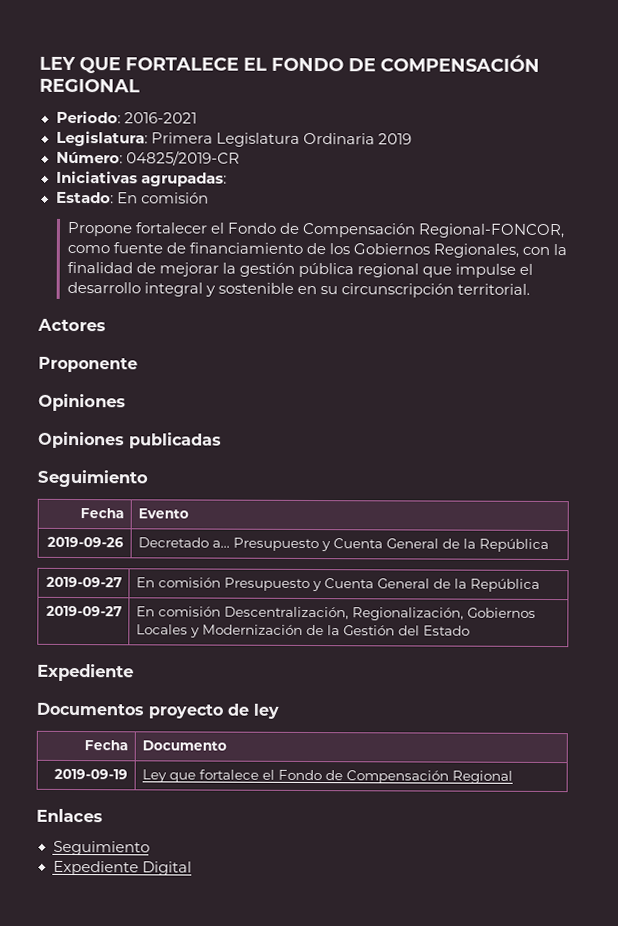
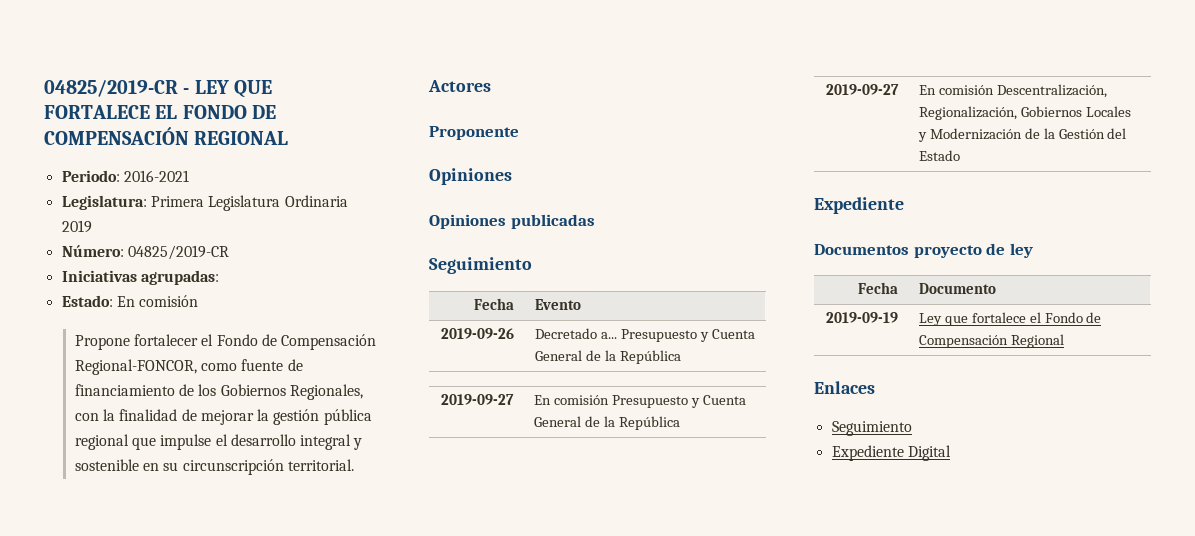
(39, 63) none -> [44,80,190,97] 04825/2019-CR -

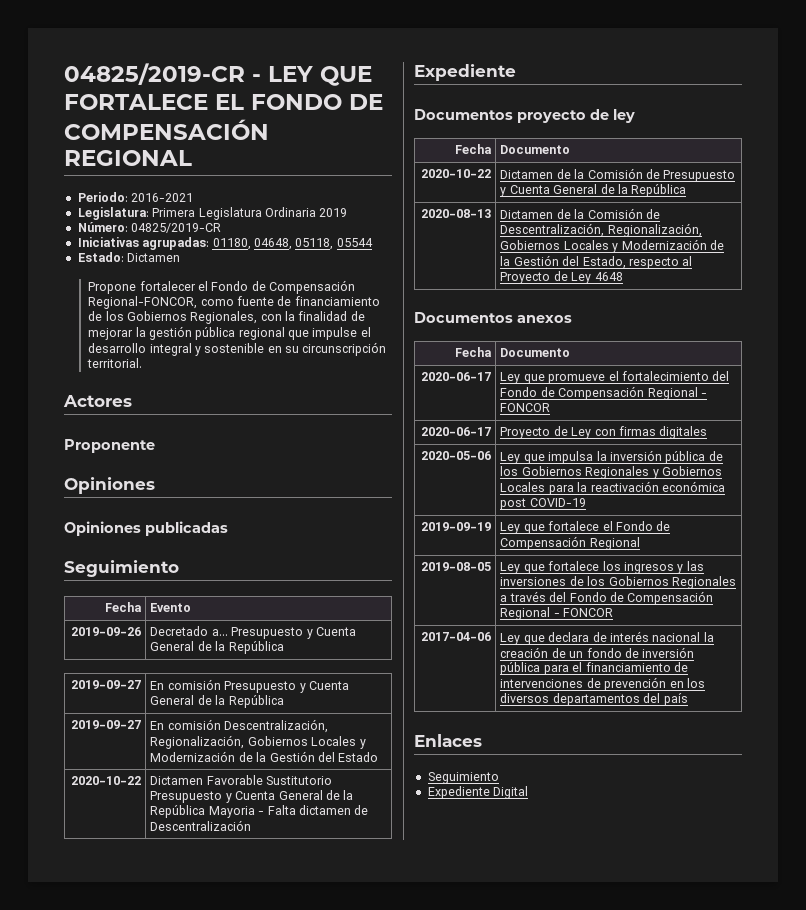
(219, 277) none -> [212,238,373,250] 01180, 04648, 05118, 05544
[116,295,199,307] En comisión -> [127,253,181,262] Dictamen
(960, 155) none -> [70,776,141,785] [150,775,333,785] [150,790,354,803] [150,805,369,818] [150,820,252,831] // 2020-10-22 | Dictamen Favorable Sustitutorio Presupuesto y Cuenta General de la República Mayoria - Falta dictamen de Descentralización
(996, 288) none -> [420,169,491,178] [500,168,736,182] [500,184,687,197] [420,209,491,218] [500,208,660,219] [500,223,702,237] [500,239,724,253] [500,255,693,269] [500,271,623,284] [414,312,572,323] [454,347,492,357] [500,348,571,357] [420,372,491,381] [500,371,730,384] [500,386,707,400] [500,403,551,412] [420,427,491,436] [500,426,708,439] [420,451,491,460] [500,450,723,464] [500,466,722,479] [500,481,725,495] [500,498,586,510] // 2020-10-22 | Dictamen de la Comisión de Presupuesto y Cuenta General de la República // 2020-08-13 | Dictamen de la Comisión de Descentralización, Regionalización, Gobiernos Locales y Modernización de la Gestión del Estado, respecto al Proyecto de Ley 4648 // Documentos anexos // Fecha | Documento // 2020-06-17 | Ley que promueve el fortalecimiento del Fondo de Compensación Regional - FONCOR // 2020-06-17 | Proyecto de Ley con firmas digitales // 2020-05-06 | Ley que impulsa la inversión pública de los Gobiernos Regionales y Gobiernos Locales para la reactivación económica post COVID-19
(1064, 341) none -> [420,562,491,571] [500,561,704,574] [500,576,736,589] [500,591,714,605] [500,607,614,620] [420,632,491,641] [500,631,714,645] [500,647,695,658] [500,662,688,675] [500,677,705,691] [500,693,688,706] // 2019-08-05 | Ley que fortalece los ingresos y las inversiones de los Gobiernos Regionales a través del Fondo de Compensación Regional - FONCOR // 2017-04-06 | Ley que declara de interés nacional la creación de un fondo de inversión pública para el financiamiento de intervenciones de prevención en los diversos departamentos del país

